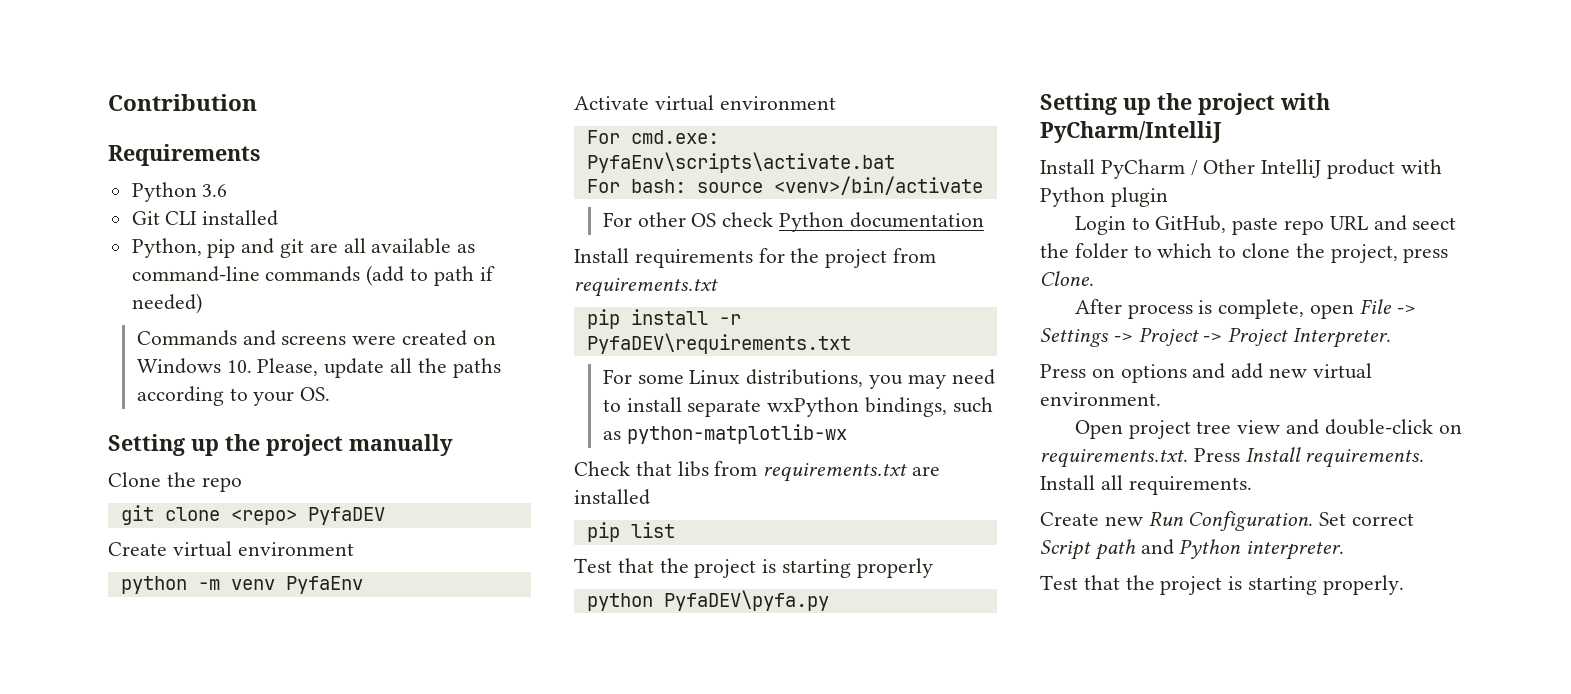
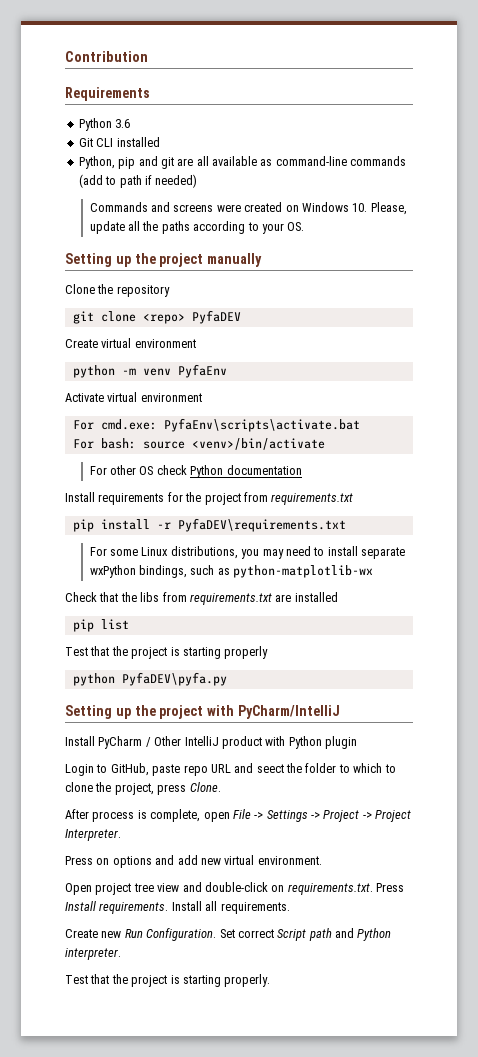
[201,477,242,492] repo -> [116,285,170,297] repository
(672, 468) none -> [120,592,137,602] the

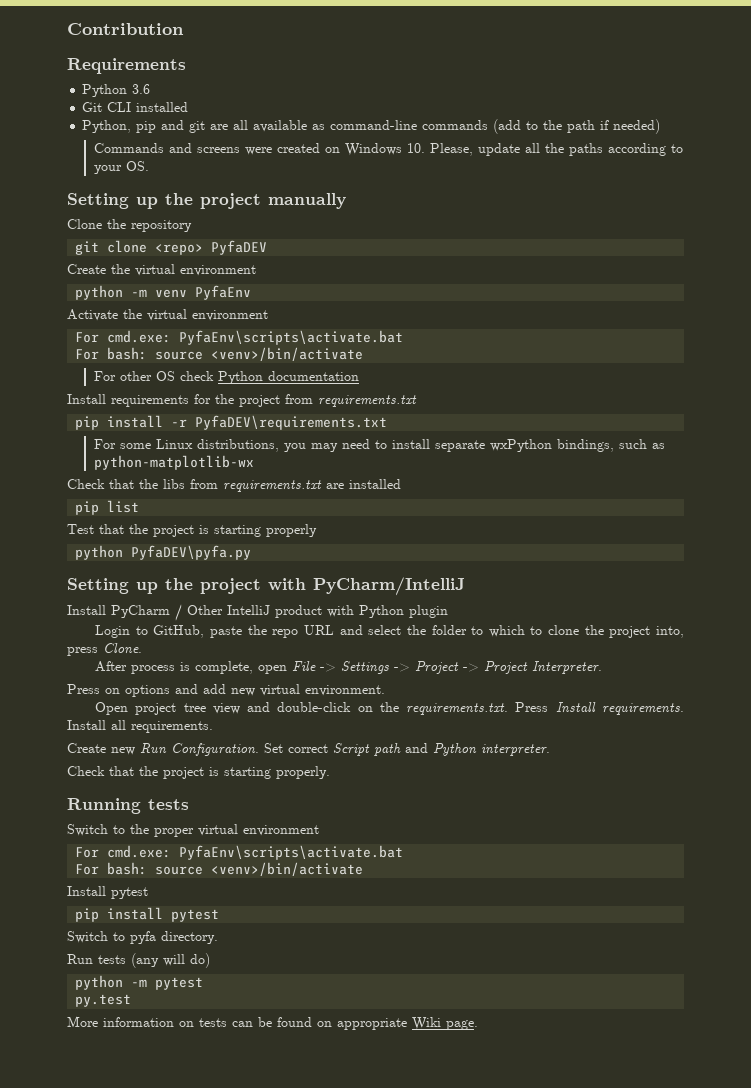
(117, 180) none -> [543,120,563,130] the
(98, 343) none -> [111,264,130,274] the
(104, 397) none -> [123,309,142,319] the
(181, 770) none -> [247,625,267,635] the
[256,764,284,773] seect -> [368,625,402,635] select
[114,783,154,795] project, -> [609,626,685,638] project into,
(285, 888) none -> [379,702,399,712] the
[65,975,88,984] Test -> [67,766,105,776] Check
(271, 980) none -> [67,798,189,814] [67,824,319,837] [75,845,404,860] [75,862,364,876] [67,886,148,899] [75,907,220,922] [67,931,218,944] [67,953,210,968] [75,975,204,990] [75,994,132,1007] [67,1016,478,1030] // Running tests // Switch to the proper virtual environment // For cmd.exe: PyfaEnv\scripts\activate.bat // For bash: source <venv>/bin/activate // Install pytest // pip install pytest // Switch to pyfa directory. // Run tests (any will do) // python -m pytest // py.test // More information on tests can be found on appropriate Wiki page.

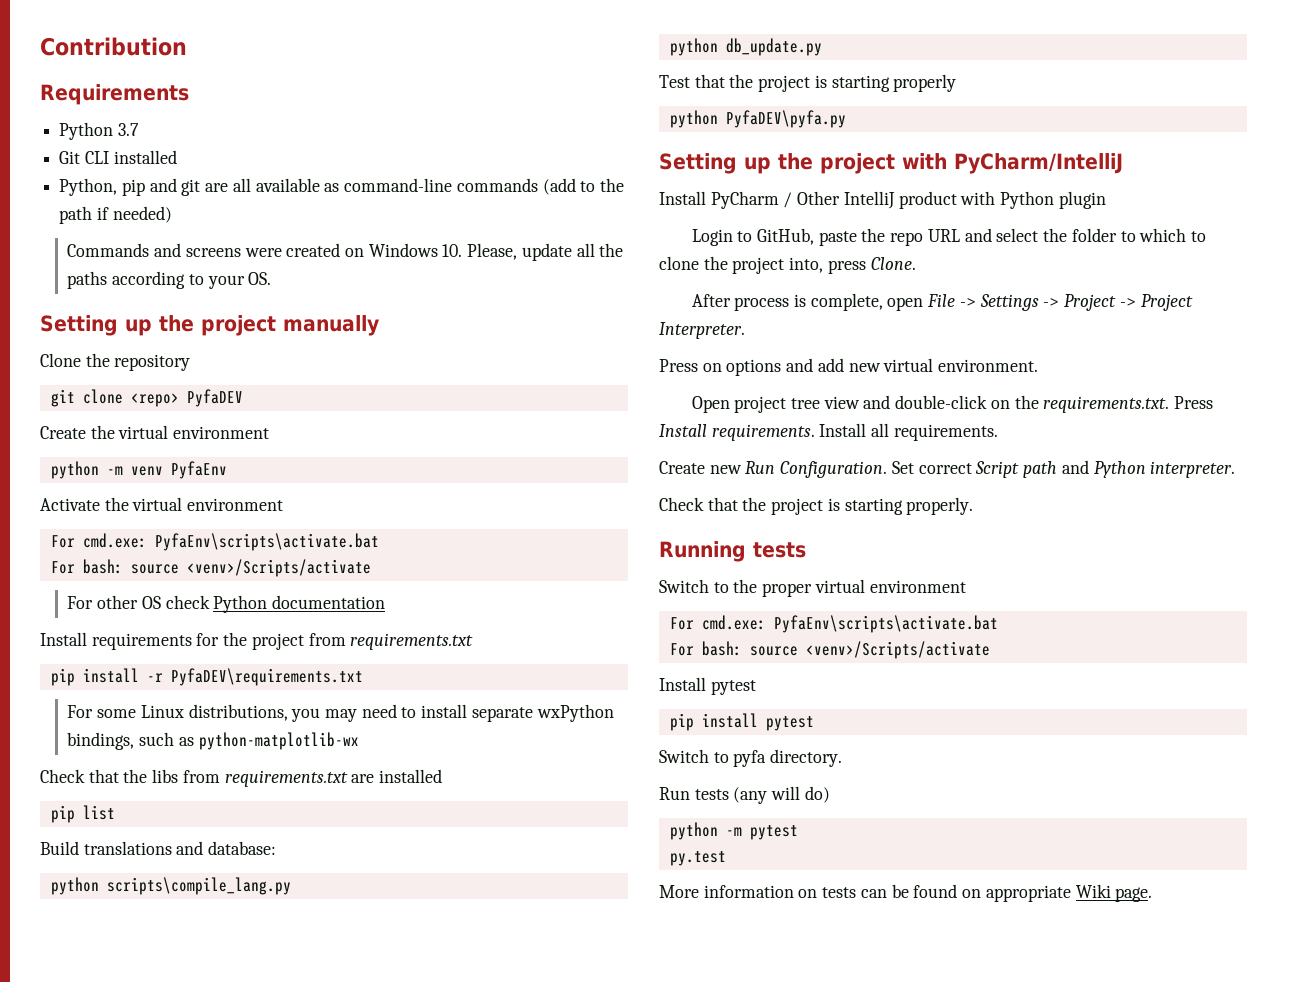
[132,84,151,94] 3.6 -> [117,123,139,136] 3.7
[211,347,364,361] <venv>/bin/activate -> [186,559,371,577] <venv>/Scripts/activate
(140, 506) none -> [40,841,277,855] [50,877,291,895] [669,38,822,56] // Build translations and database: // python scripts\compile_lang.py // python db_update.py
[211,862,364,876] <venv>/bin/activate -> [805,641,990,659] <venv>/Scripts/activate

